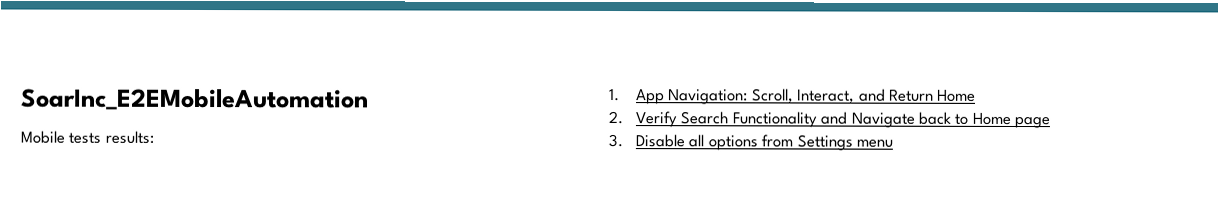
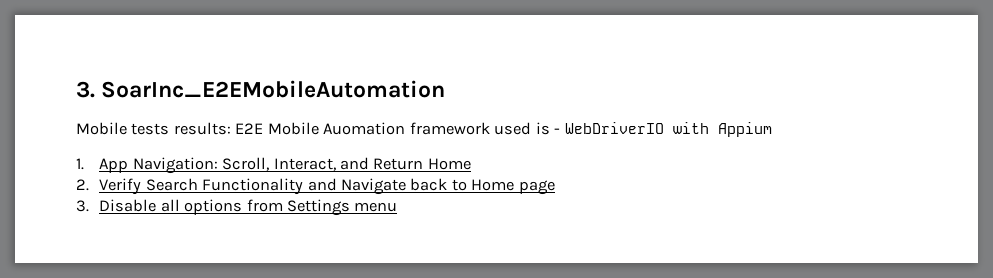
(20, 99) none -> [76,81,95,98] 3.
(154, 137) none -> [235,122,772,137] E2E Mobile Auomation framework used is - WebDriverIO with Appium

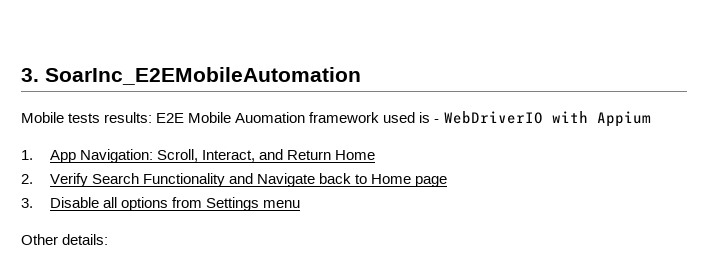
(398, 207) none -> [21,234,109,245] // Other details:

